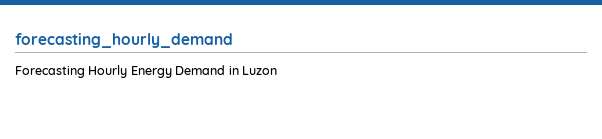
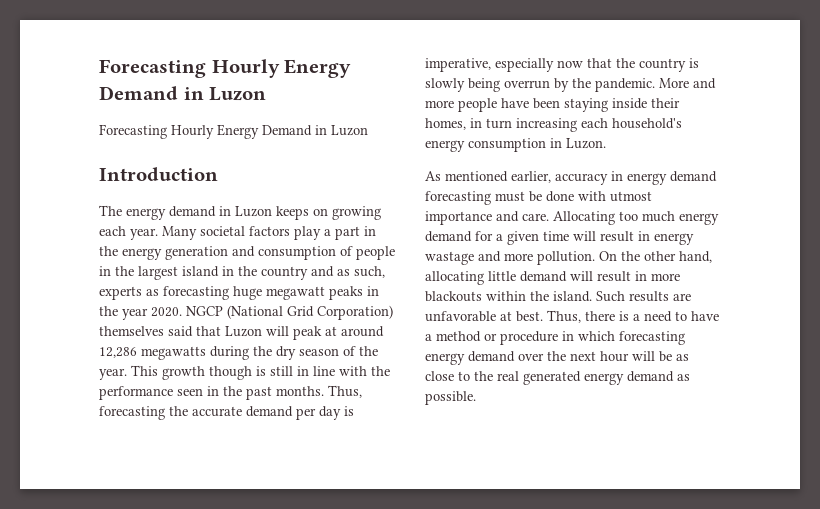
[15,33,233,48] [15,65,277,78] forecasting_hourly_demand // Forecasting Hourly Energy Demand in Luzon -> [99,59,352,78] [99,86,267,101] [99,124,368,139] [99,167,218,181] [99,205,381,220] [99,226,376,240] [99,246,395,260] [99,266,385,280] [99,286,379,300] [99,305,393,320] [99,326,384,340] [99,346,378,360] [99,365,390,380] [99,385,362,400] [99,406,354,420] [425,58,699,72] [425,78,716,92] [425,98,680,112] [425,118,682,132] [425,138,606,152] [425,171,717,185] [425,191,652,205] [425,211,719,225] [425,231,694,245] [425,251,712,265] [425,271,680,285] [425,291,691,302] [425,310,719,323] [425,331,685,345] [425,351,689,365] [425,371,690,385] [425,391,476,405] Forecasting Hourly Energy Demand in Luzon // Forecasting Hourly Energy Demand in Luzon // Introduction // The energy demand in Luzon keeps on growing each year. Many societal factors play a part in the energy generation and consumption of people in the largest island in the country and as such, experts as forecasting huge megawatt peaks in the year 2020. NGCP (National Grid Corporation) themselves said that Luzon will peak at around 12,286 megawatts during the dry season of the year. This growth though is still in line with the performance seen in the past months. Thus, forecasting the accurate demand per day is imperative, especially now that the country is slowly being overrun by the pandemic. More and more people have been staying inside their homes, in turn increasing each household's energy consumption in Luzon. // As mentioned earlier, accuracy in energy demand forecasting must be done with utmost importance and care. Allocating too much energy demand for a given time will result in energy wastage and more pollution. On the other hand, allocating little demand will result in more blackouts within the island. Such results are unfavorable at best. Thus, there is a need to have a method or procedure in which forecasting energy demand over the next hour will be as close to the real generated energy demand as possible.

